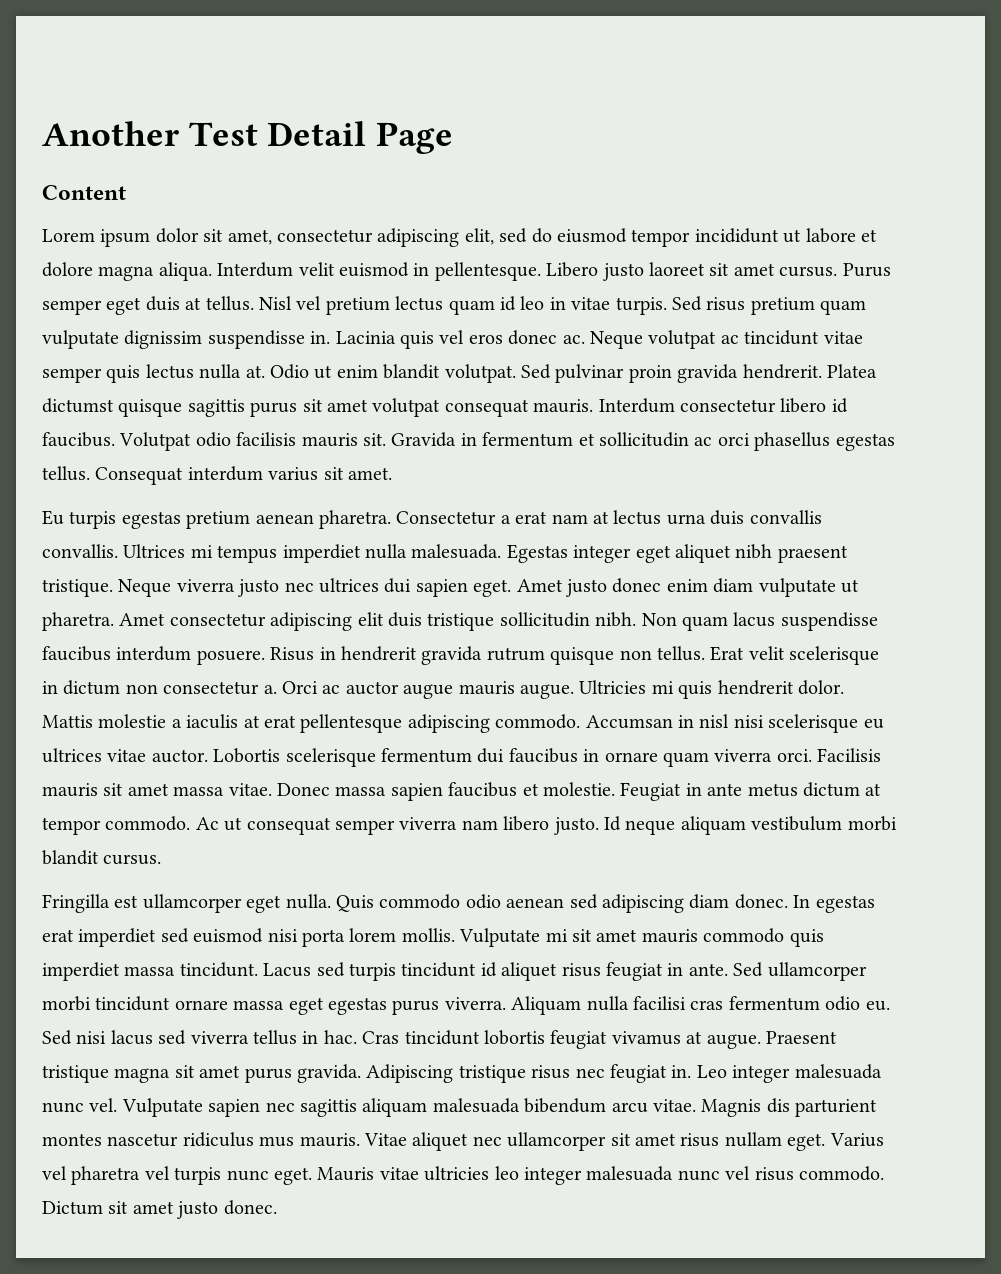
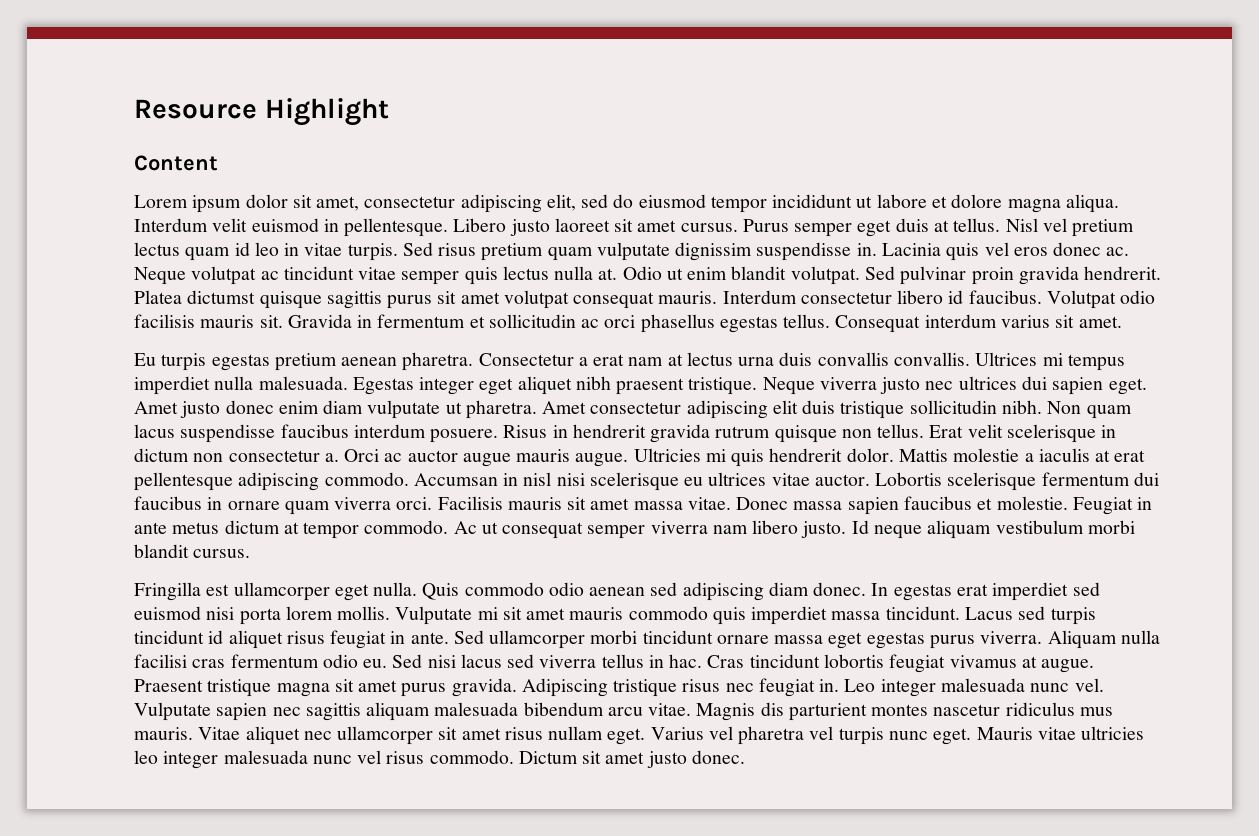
[42,121,454,154] Another Test Detail Page -> [134,98,389,126] Resource Highlight

